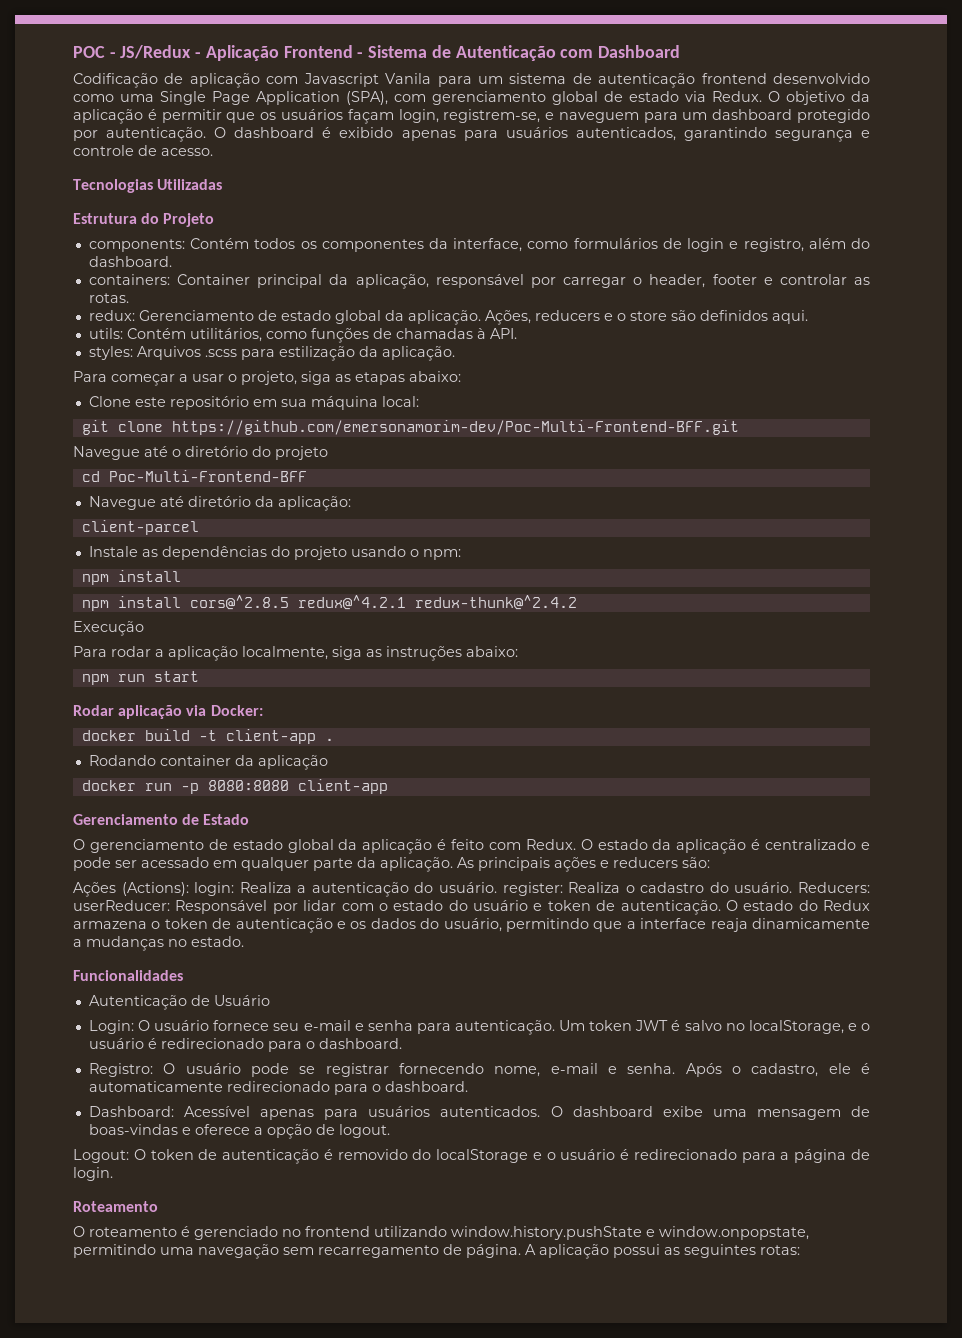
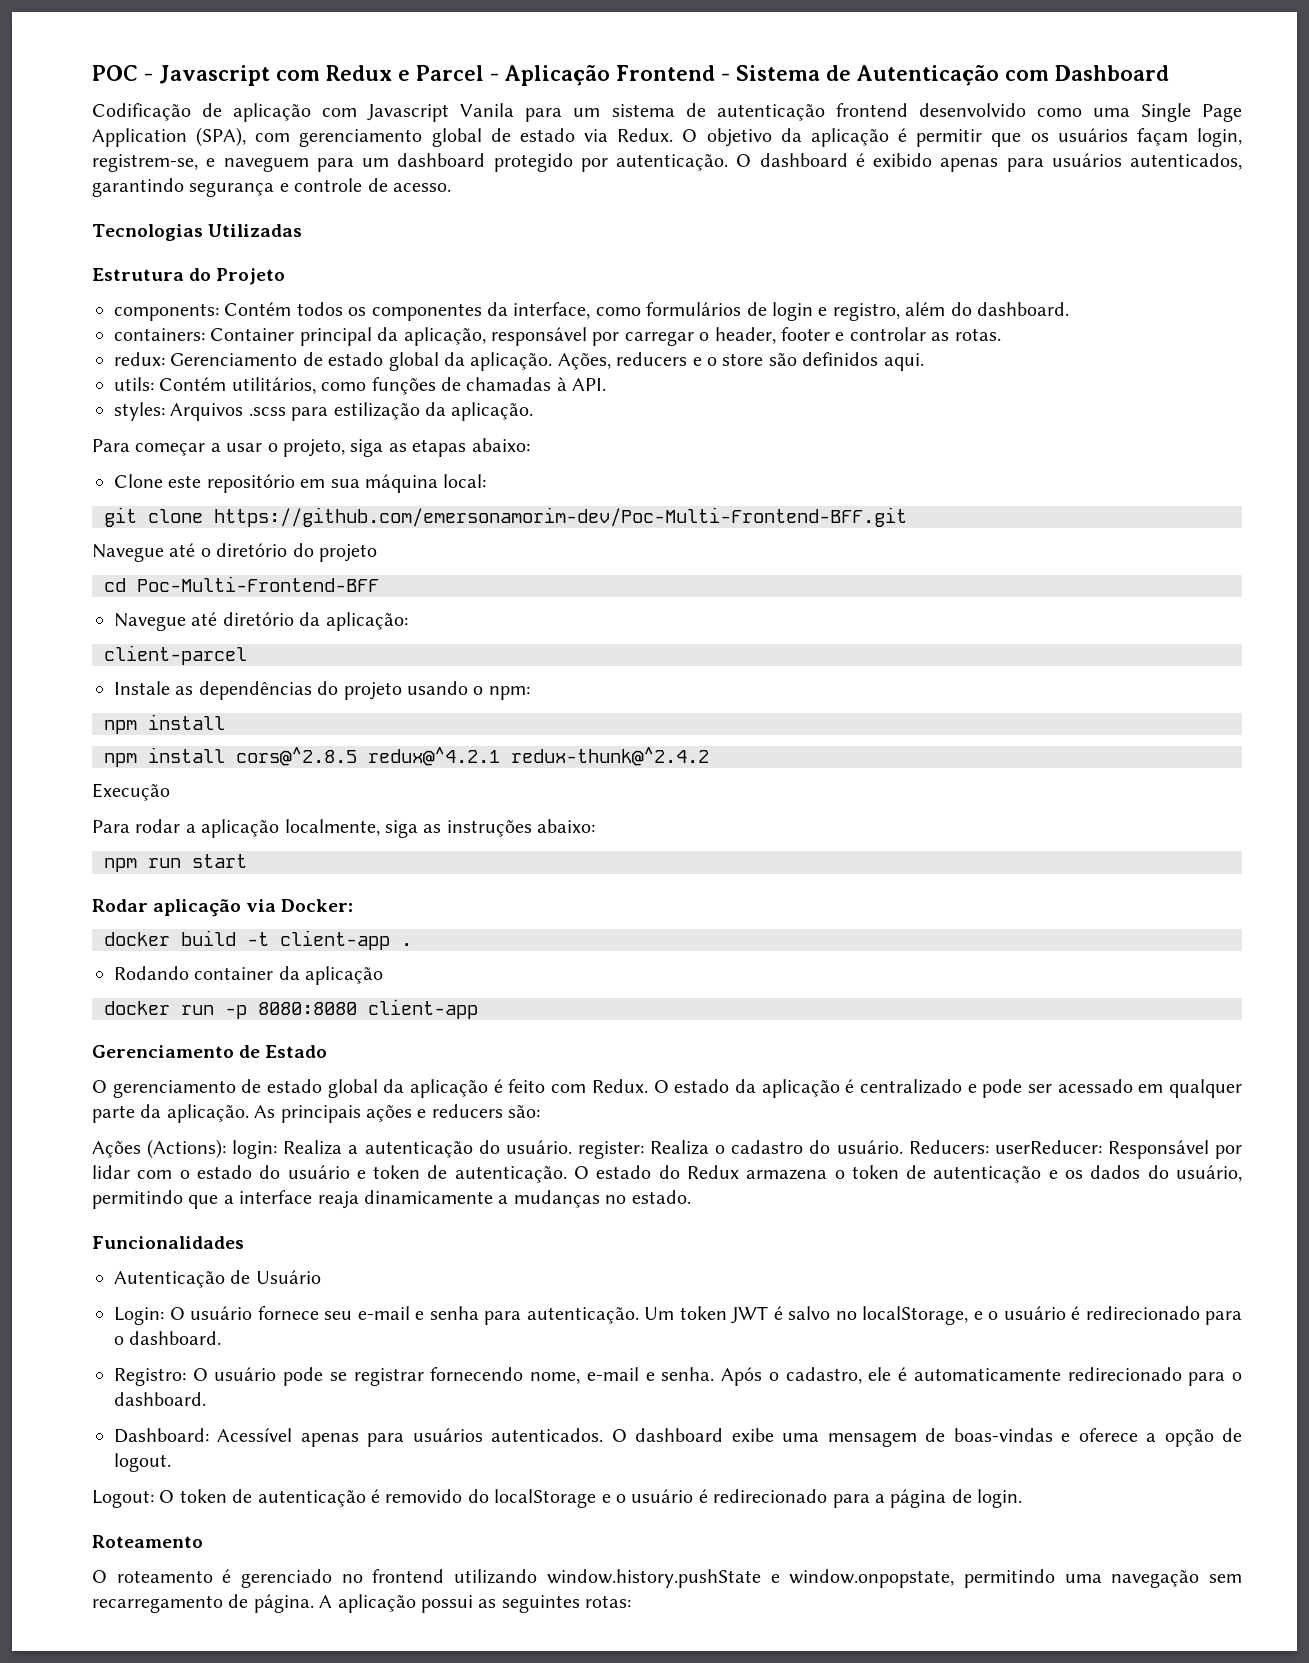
[120,45,192,59] JS/Redux -> [159,65,484,86] Javascript com Redux e Parcel

